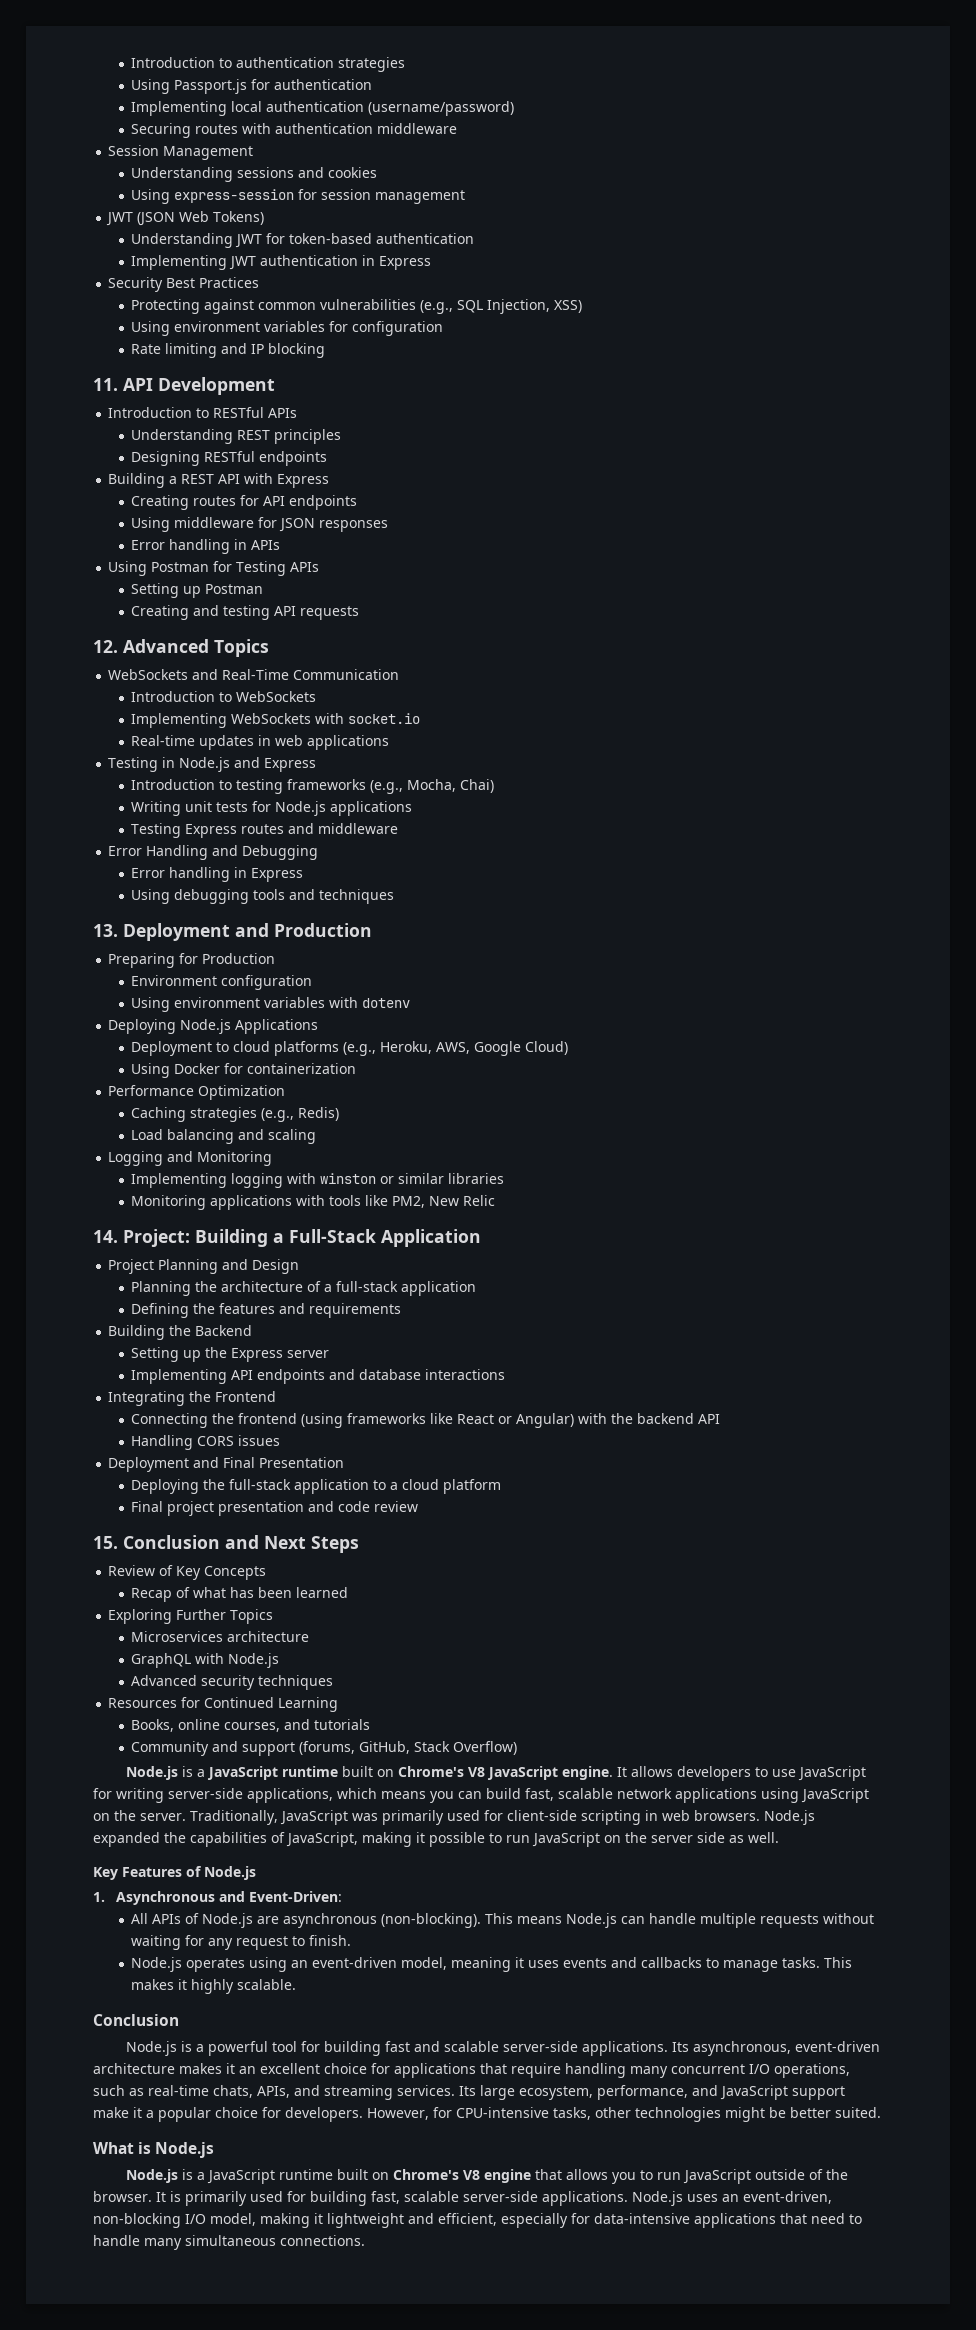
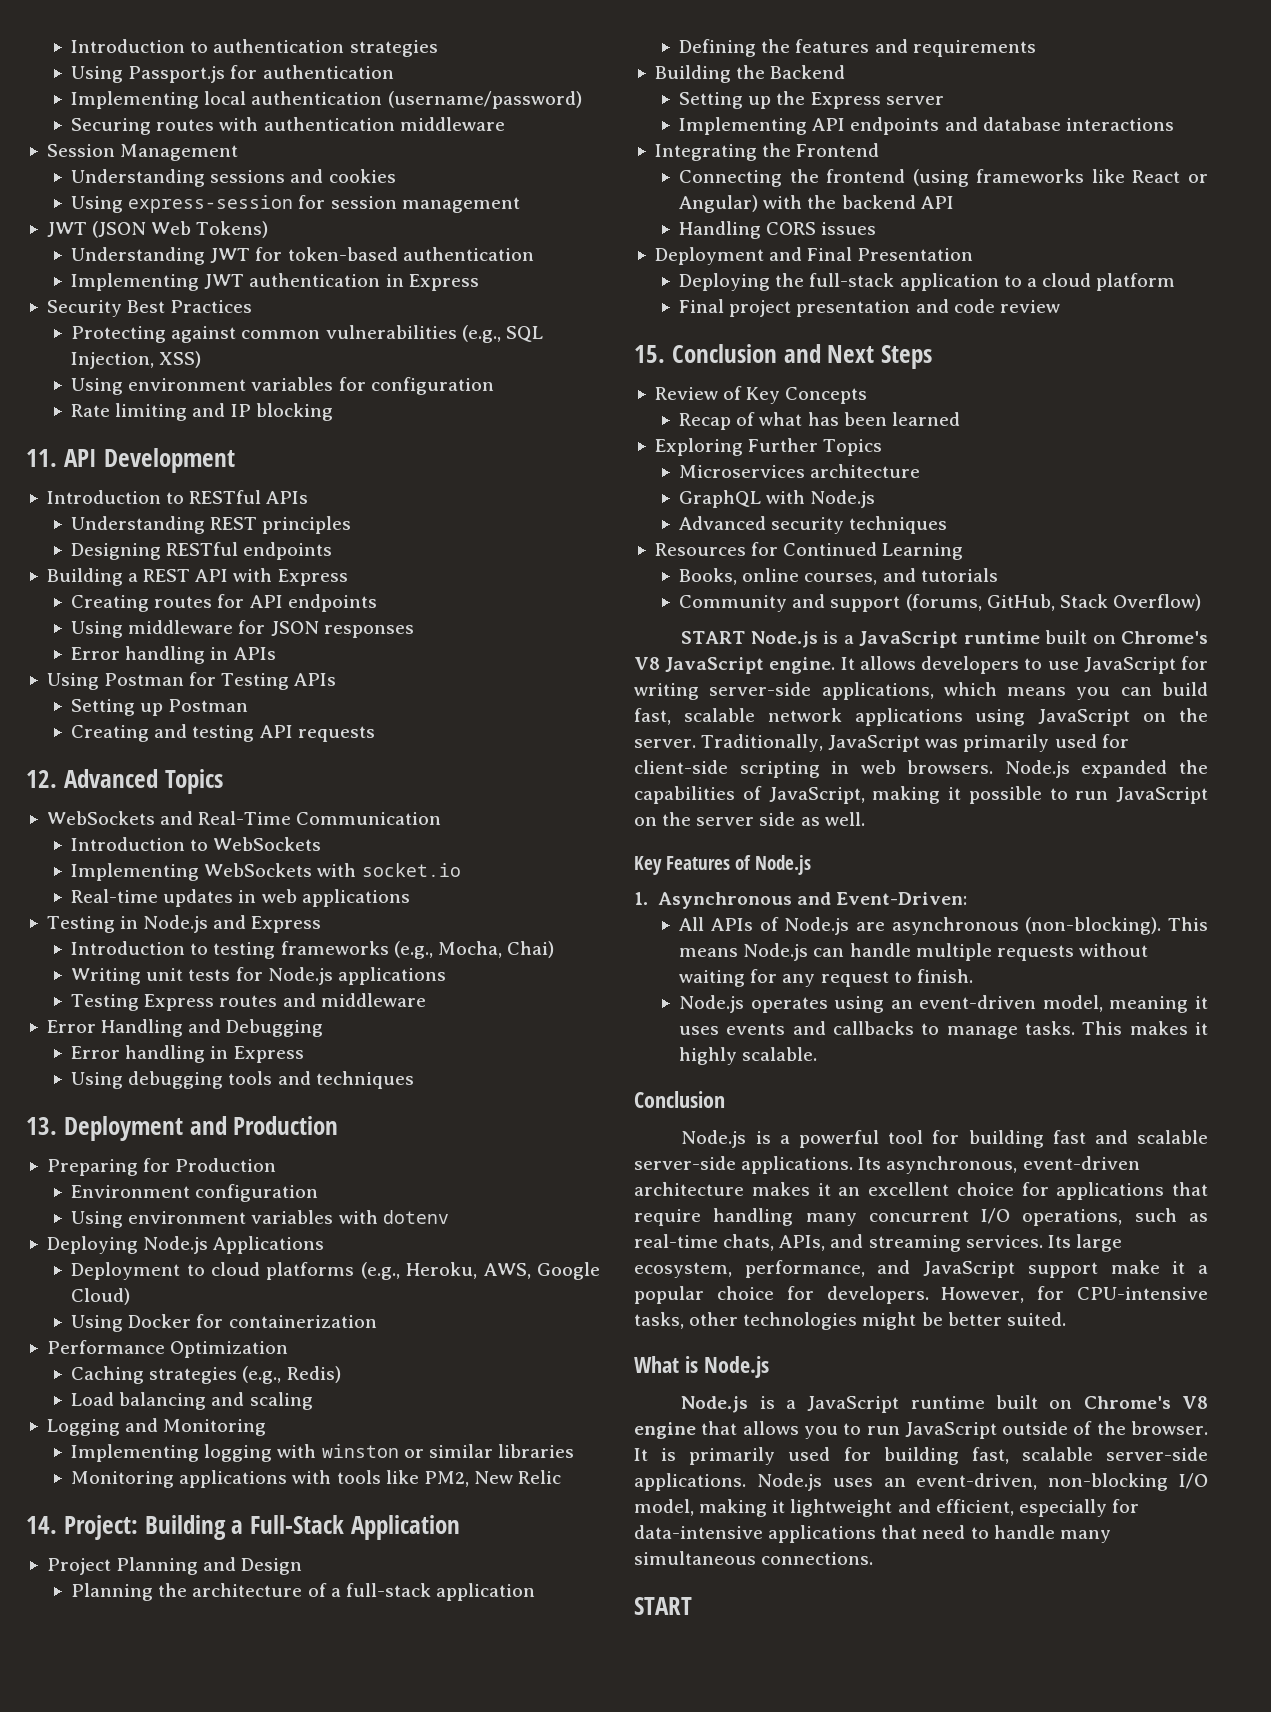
(518, 1748) none -> [681,631,746,644] START
(365, 2240) none -> [634,1597,692,1615] // START

